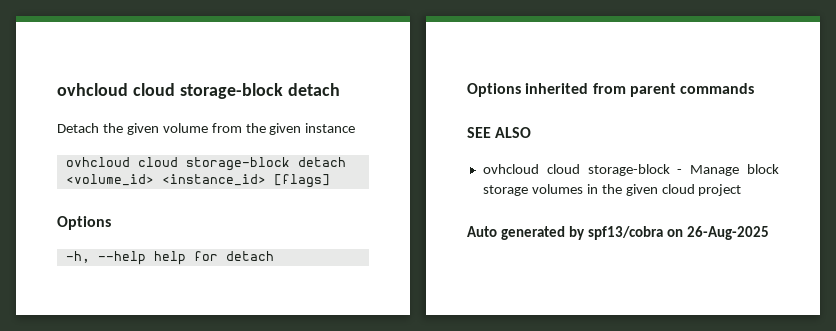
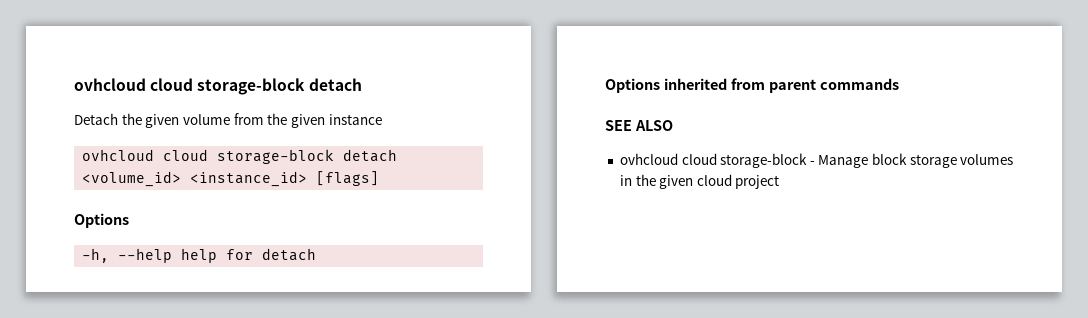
[467,226,769,240] // Auto generated by spf13/cobra on 26-Aug-2025 -> (780, 182) none

